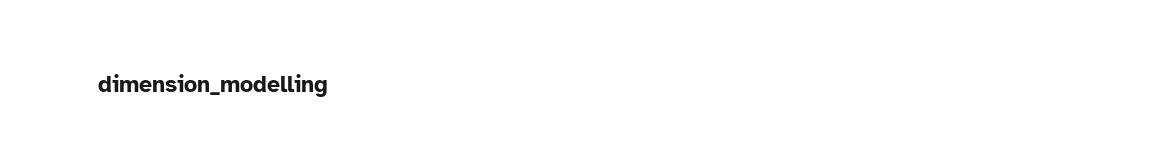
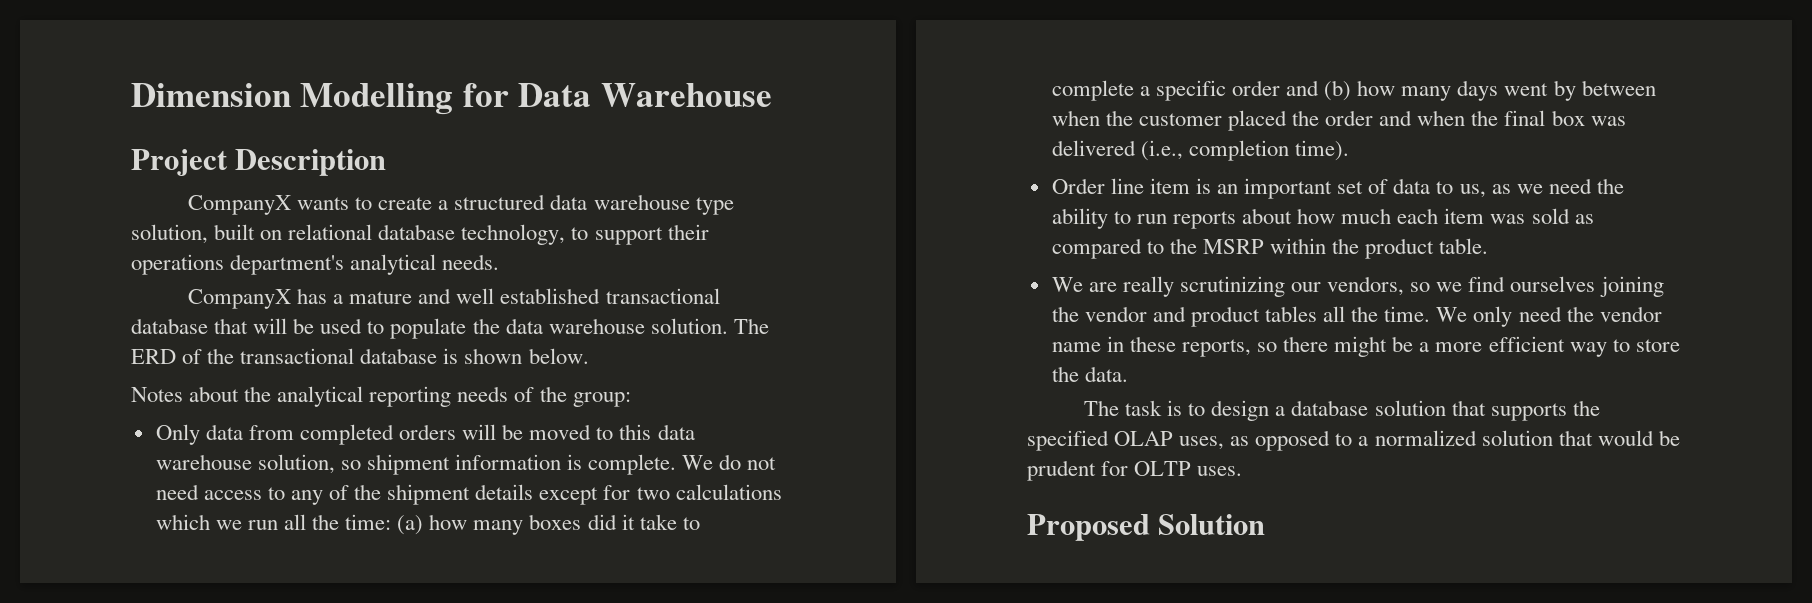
[98,74,328,97] dimension_modelling -> [131,83,772,115] [131,149,387,176] [188,194,734,215] [131,224,709,245] [131,254,500,275] [188,288,720,309] [131,318,769,339] [131,348,589,364] [131,386,631,407] [155,424,695,445] [155,454,777,475] [155,484,782,505] [155,514,700,535] [1051,80,1656,101] [1051,110,1626,131] [1051,140,1349,161] [1051,178,1624,199] [1051,208,1594,229] [1051,238,1489,259] [1051,276,1664,297] [1051,306,1662,327] [1051,336,1680,357] [1051,366,1128,382] [1084,400,1600,421] [1027,430,1680,451] [1027,460,1243,481] [1027,514,1266,541] Dimension Modelling for Data Warehouse // Project Description // CompanyX wants to create a structured data warehouse type solution, built on relational database technology, to support their operations department's analytical needs. // CompanyX has a mature and well established transactional database that will be used to populate the data warehouse solution. The ERD of the transactional database is shown below. // Notes about the analytical reporting needs of the group: // Only data from completed orders will be moved to this data warehouse solution, so shipment information is complete. We do not need access to any of the shipment details except for two calculations which we run all the time: (a) how many boxes did it take to complete a specific order and (b) how many days went by between when the customer placed the order and when the final box was delivered (i.e., completion time). // Order line item is an important set of data to us, as we need the ability to run reports about how much each item was sold as compared to the MSRP within the product table. // We are really scrutinizing our vendors, so we find ourselves joining the vendor and product tables all the time. We only need the vendor name in these reports, so there might be a more efficient way to store the data. // The task is to design a database solution that supports the specified OLAP uses, as opposed to a normalized solution that would be prudent for OLTP uses. // Proposed Solution

